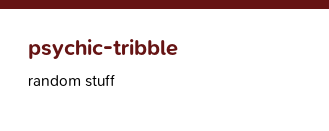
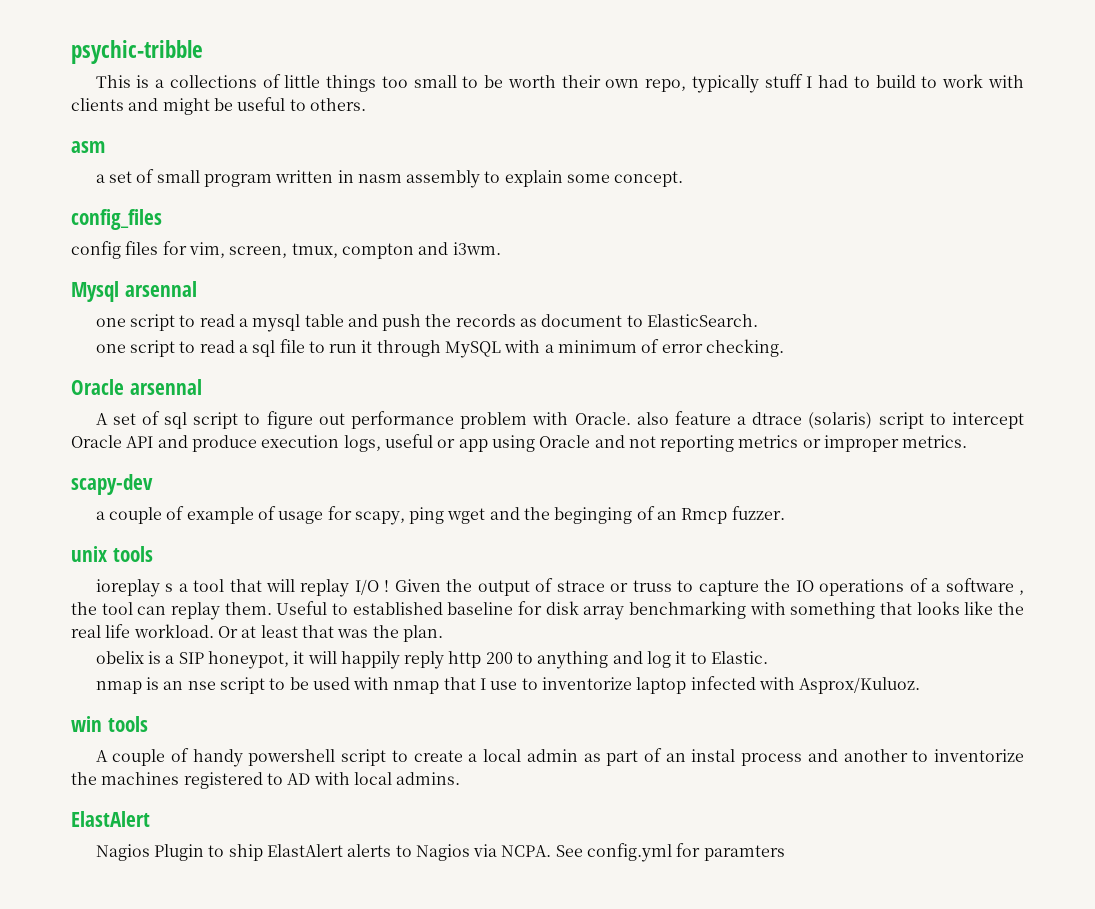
[28,74,116,87] random stuff -> [95,74,1024,93] [71,97,366,115] [71,141,105,153] [95,169,684,188] [71,209,162,230] [71,241,501,259] [71,281,197,302] [95,314,759,332] [95,339,785,358] [71,379,202,395] [95,411,1025,429] [71,434,968,452] [71,474,153,495] [95,506,785,525] [71,546,153,562] [95,578,1024,597] [71,601,1024,620] [71,624,443,642] [95,651,769,669] [95,676,921,694] [71,716,148,732] [95,748,1024,767] [71,772,461,789] [71,811,150,827] [95,843,785,862] This is a collections of little things too small to be worth their own repo, typically stuff I had to build to work with clients and might be useful to others. // asm // a set of small program written in nasm assembly to explain some concept. // config_files // config files for vim, screen, tmux, compton and i3wm. // Mysql arsennal // one script to read a mysql table and push the records as document to ElasticSearch. // one script to read a sql file to run it through MySQL with a minimum of error checking. // Oracle arsennal // A set of sql script to figure out performance problem with Oracle. also feature a dtrace (solaris) script to intercept Oracle API and produce execution logs, useful or app using Oracle and not reporting metrics or improper metrics. // scapy-dev // a couple of example of usage for scapy, ping wget and the beginging of an Rmcp fuzzer. // unix tools // ioreplay s a tool that will replay I/O ! Given the output of strace or truss to capture the IO operations of a software , the tool can replay them. Useful to established baseline for disk array benchmarking with something that looks like the real life workload. Or at least that was the plan. // obelix is a SIP honeypot, it will happily reply http 200 to anything and log it to Elastic. // nmap is an nse script to be used with nmap that I use to inventorize laptop infected with Asprox/Kuluoz. // win tools // A couple of handy powershell script to create a local admin as part of an instal process and another to inventorize the machines registered to AD with local admins. // ElastAlert // Nagios Plugin to ship ElastAlert alerts to Nagios via NCPA. See config.yml for paramters

